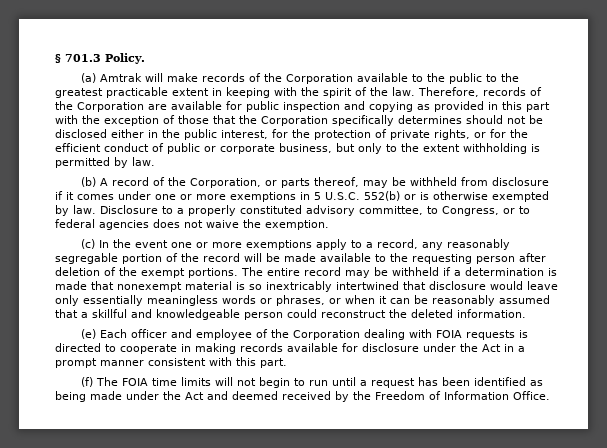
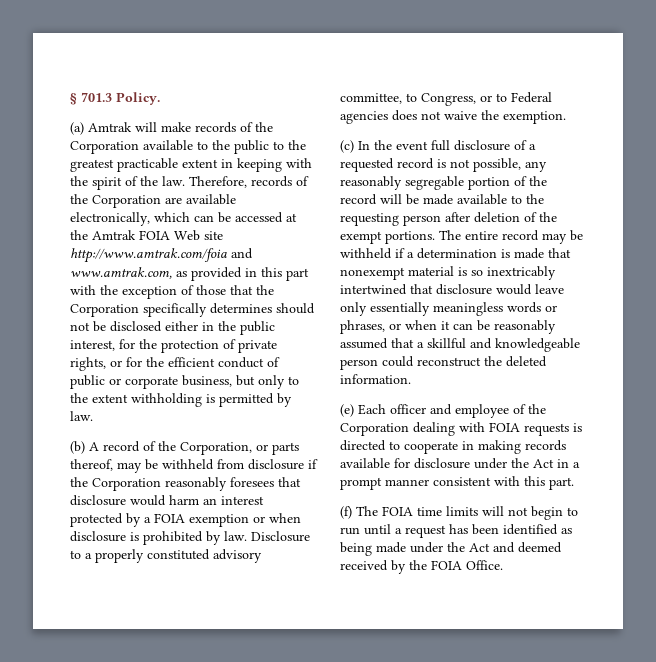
[226,101,413,112] for public inspection and copying -> [70,212,297,226] [70,230,223,241] [70,248,253,263] [70,267,172,279] electronically, which can be accessed at the Amtrak FOIA Web site http://www.amtrak.com/foia and www.amtrak.com,
[66,191,549,202] it comes under one or more exemptions in 5 U.S.C. 552(b) or is otherwise exempted -> [70,477,301,491] [70,495,264,506] [70,513,301,527] [70,531,203,545] the Corporation reasonably foresees that disclosure would harm an interest protected by a FOIA exemption or when disclosure is prohibited
[55,219,95,228] federal -> [511,92,552,103] Federal
[170,239,418,250] one or more exemptions apply to a record, -> [431,140,536,151] [340,158,521,172] full disclosure of a requested record is not possible,
[375,391,509,400] Freedom of Information -> [431,560,462,570] FOIA

